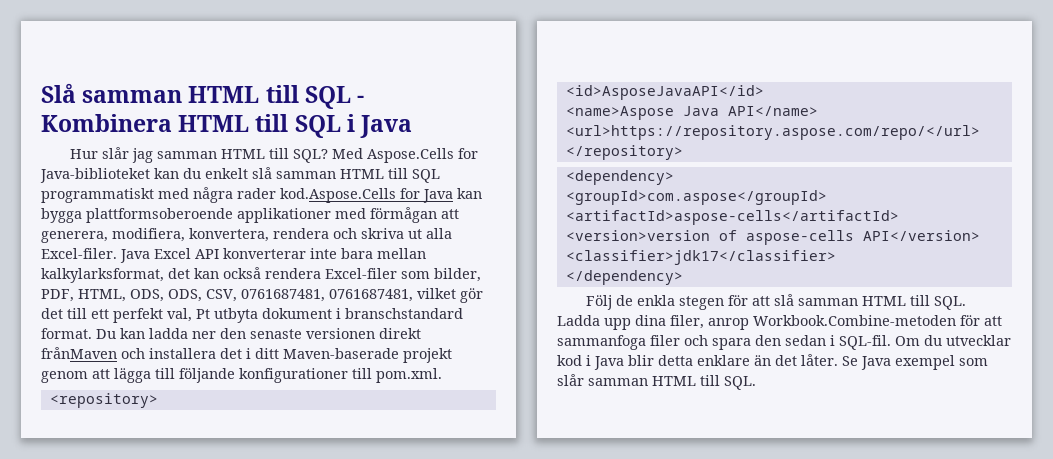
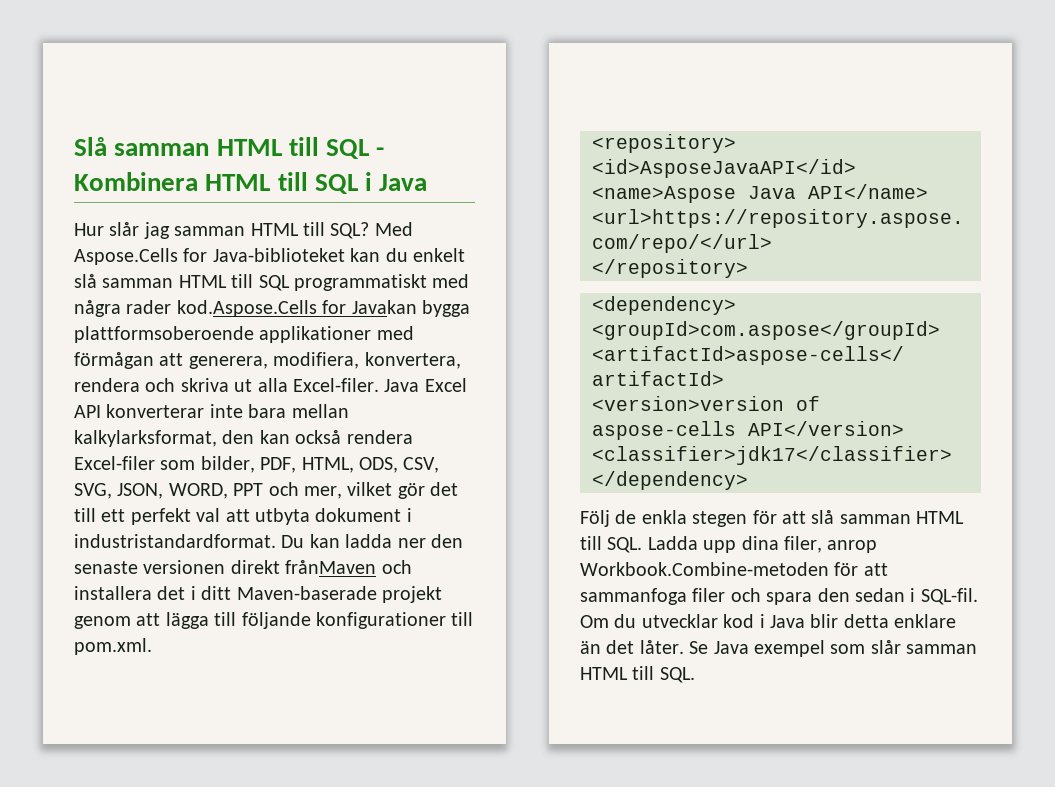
[423,188,482,203] Java kan -> [351,300,417,314] Javakan
[168,268,190,279] det -> [222,430,255,444] den
[168,289,413,302] ODS, CSV, 0761687481, 0761687481, -> [403,457,440,473] [74,482,342,499] CSV, SVG, JSON, WORD, PPT och mer,
[167,308,210,322] val, Pt -> [196,508,250,522] val att
[345,308,463,319] [41,328,92,339] branschstandard format. -> [74,534,276,548] industristandardformat.

